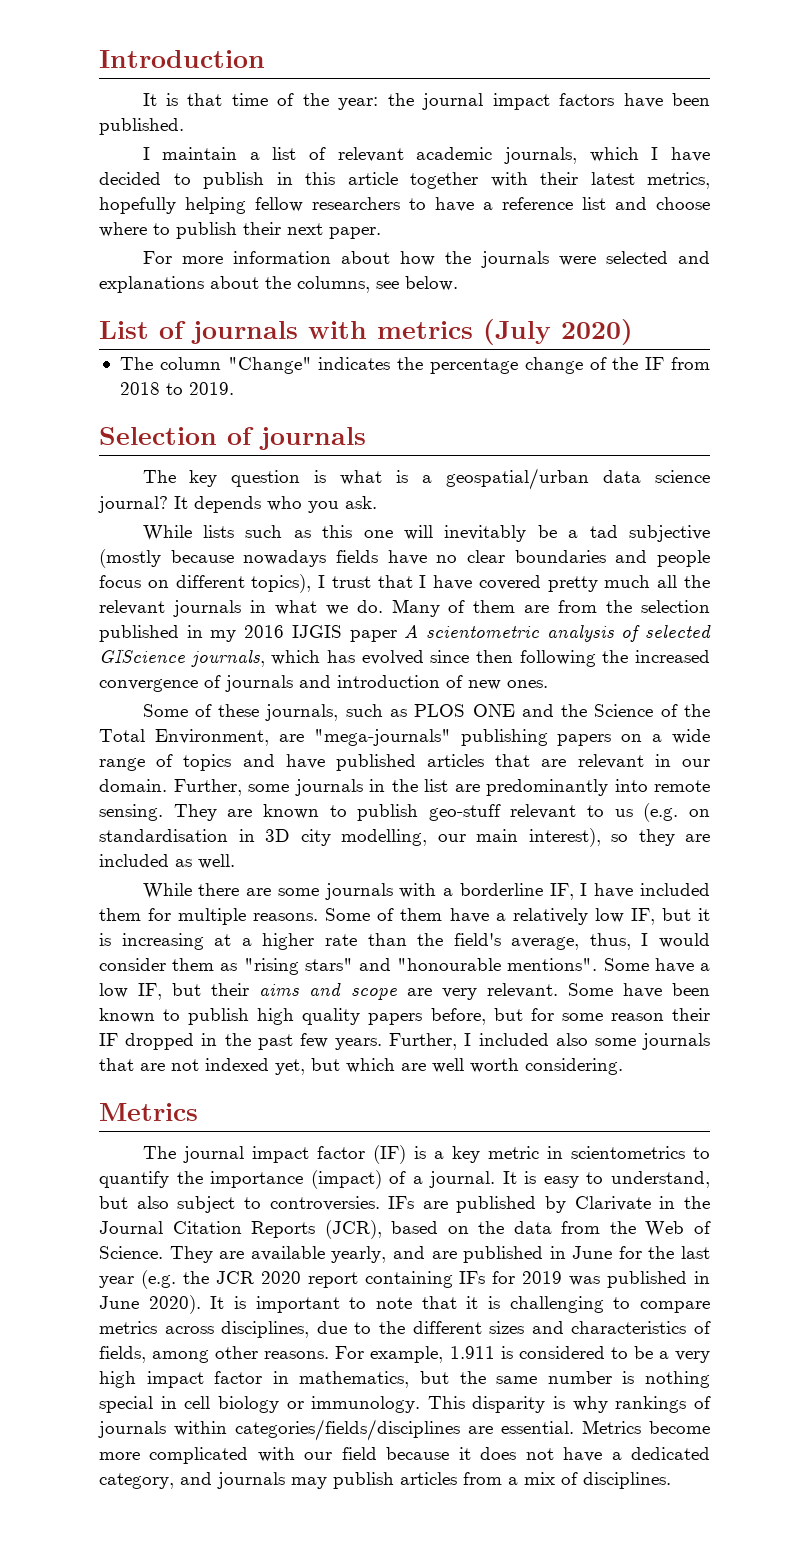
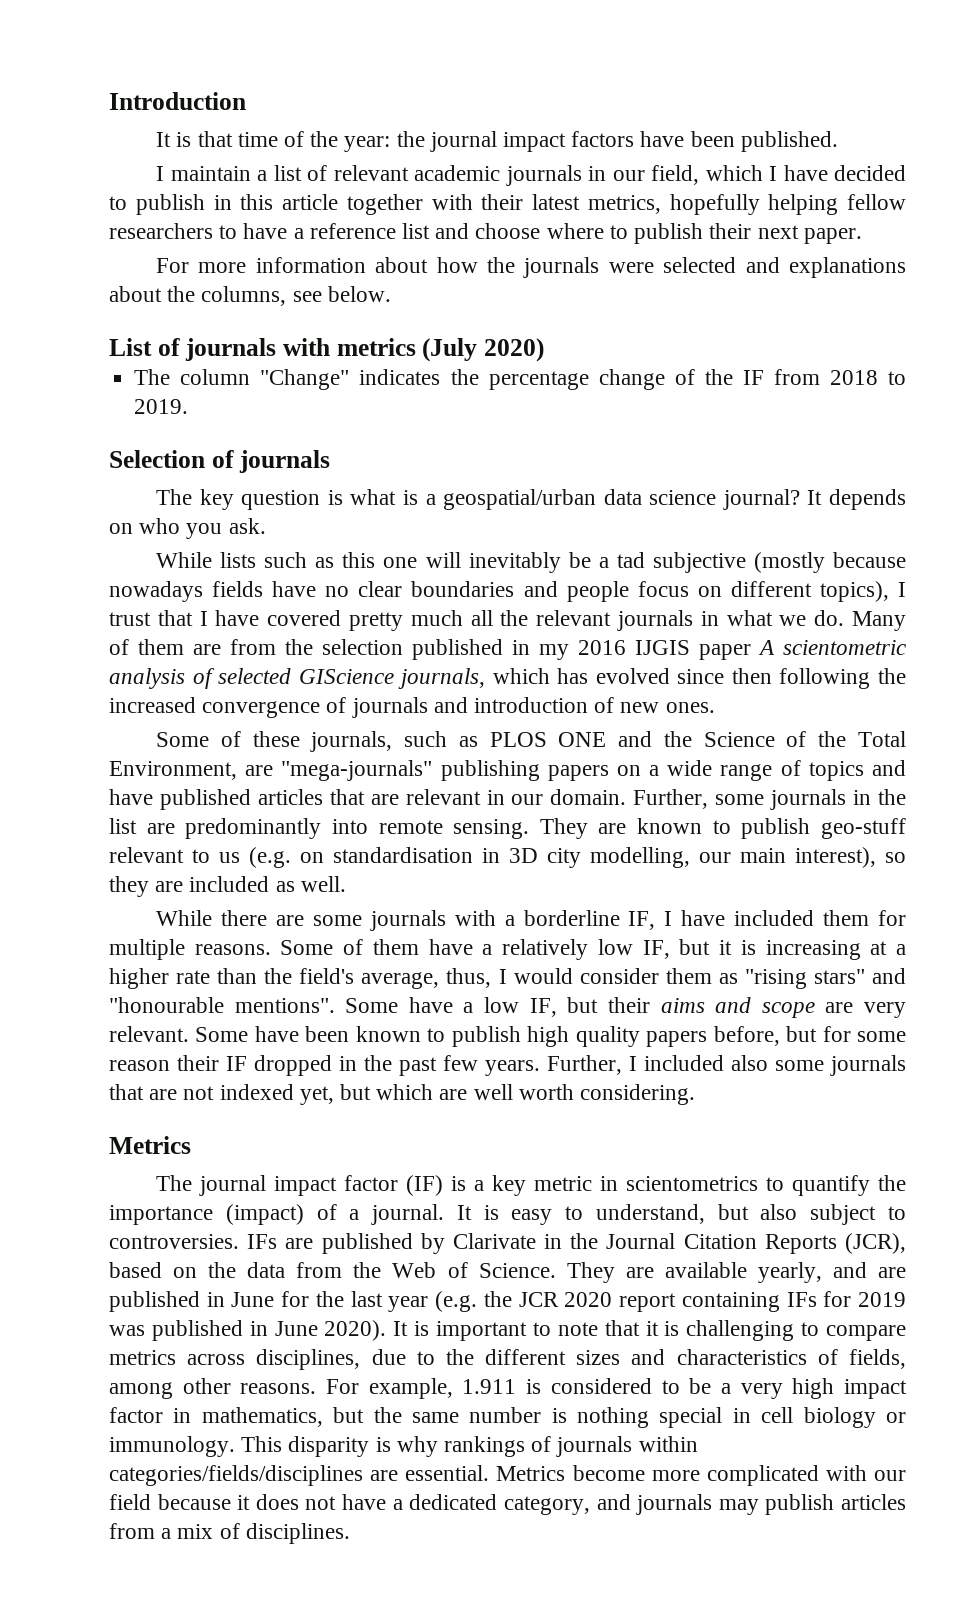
[504,147,578,164] journals, -> [505,165,700,186] journals in our field,
(261, 504) none -> [109,523,133,534] on

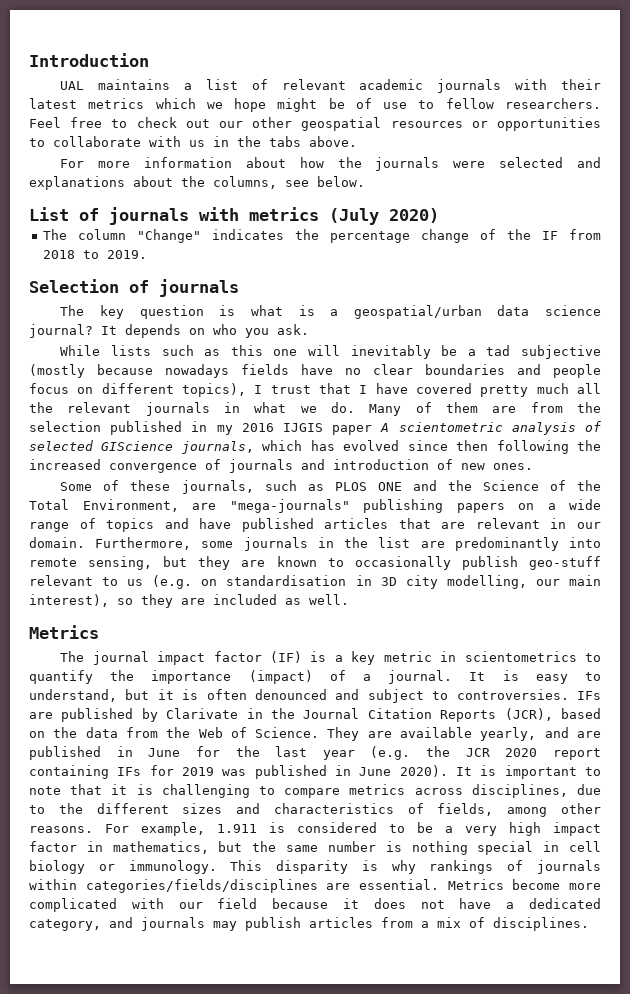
[156,131,838,152] [156,166,251,181] It is that time of the year: the journal impact factors have been published. // I maintain -> [60,79,171,90] UAL maintains
[588,165,906,185] [109,194,906,215] [109,223,862,244] in our field, which I have decided to publish in this article together with their latest metrics, hopefully helping fellow researchers to have a reference list and choose where to publish their next paper. -> [515,79,602,90] [29,98,601,112] [29,117,601,131] [29,136,357,147] with their latest metrics which we hope might be of use to fellow researchers. Feel free to check out our other geospatial resources or opportunities to collaborate with us in the tabs above.
[633,789,709,809] Further, -> [95,537,192,550] Furthermore,
[453,818,588,839] sensing. They -> [88,556,231,570] sensing, but they
(731, 827) none -> [354,556,451,570] occasionally
[156,910,906,931] [109,939,907,960] [109,968,906,989] [109,997,907,1018] [109,1026,906,1047] [109,1055,906,1076] [109,1084,696,1105] // While there are some journals with a borderline IF, I have included them for multiple reasons. Some of them have a relatively low IF, but it is increasing at a higher rate than the field's average, thus, I would consider them as "rising stars" and "honourable mentions". Some have a low IF, but their aims and scope are very relevant. Some have been known to publish high quality papers before, but for some reason their IF dropped in the past few years. Further, I included also some journals that are not indexed yet, but which are well worth considering. -> (349, 599) none
[760,1204,798,1220] also -> [157,689,360,700] it is often denounced and

